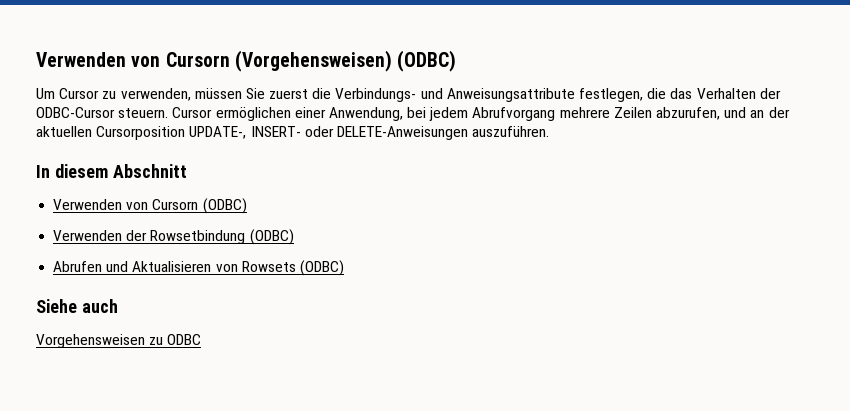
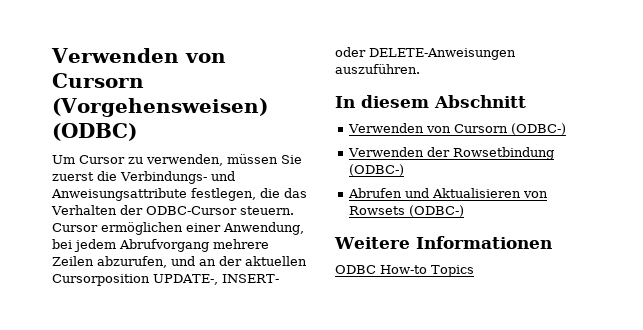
[202,198,247,214] (ODBC) -> [510,123,566,135] (ODBC-)
[249,229,294,245] (ODBC) -> [348,164,404,176] (ODBC-)
[299,260,344,276] [36,299,118,313] [36,334,202,348] (ODBC) // Siehe auch // Vorgehensweisen zu ODBC -> [408,205,464,217] [334,236,552,249] [335,265,474,277] (ODBC-) // Weitere Informationen // ODBC How-to Topics

